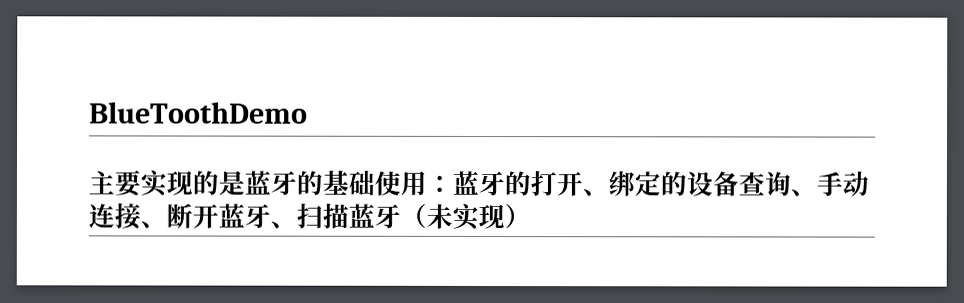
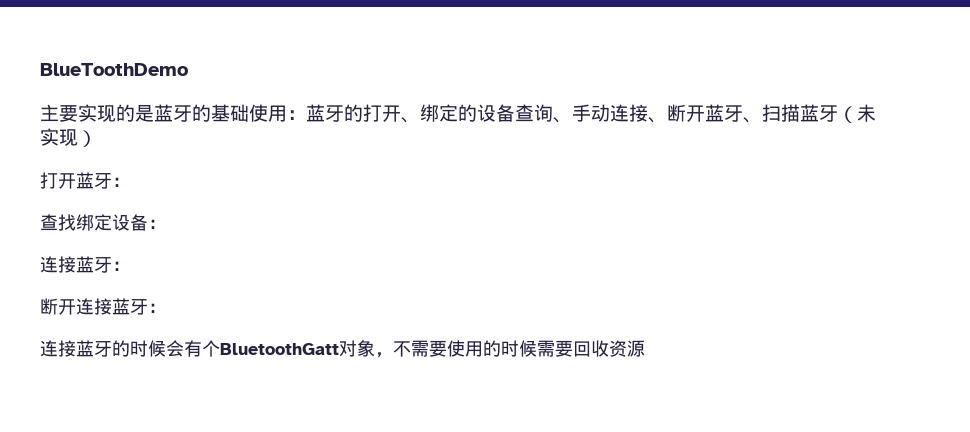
(531, 217) none -> [40,172,130,189] [40,214,166,231] [40,256,130,273] [40,298,166,315] [40,340,645,358] // 打开蓝牙： // 查找绑定设备： // 连接蓝牙： // 断开连接蓝牙： // 连接蓝牙的时候会有个BluetoothGatt对象，不需要使用的时候需要回收资源

